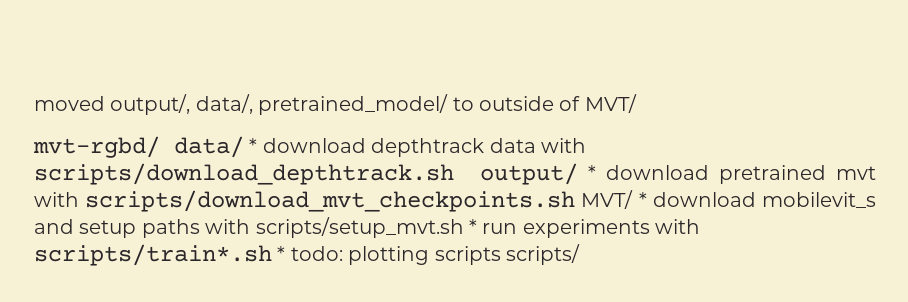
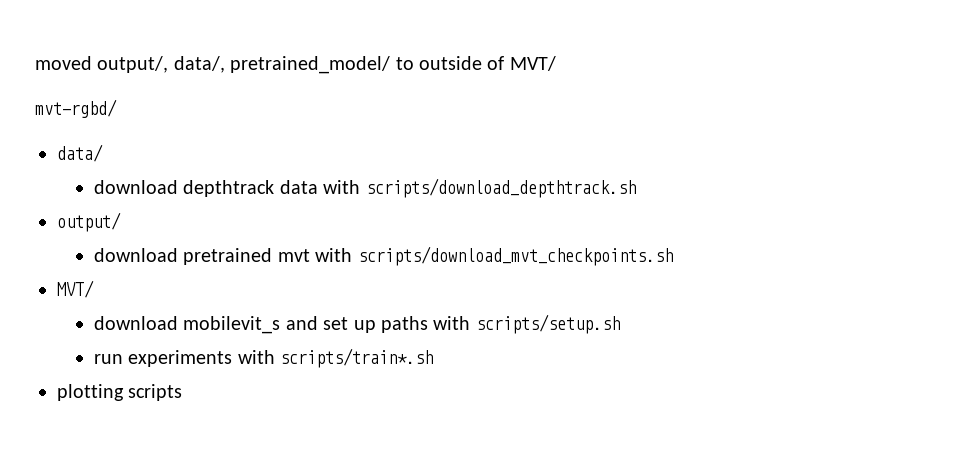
(160, 147) none -> (117, 108) //
[249,138,258,153] * -> (103, 153) //
(454, 174) none -> (636, 188) //
[587,165,596,180] * -> (121, 222) //
[581,190,647,209] MVT/ * -> [57,280,94,298] // MVT/ //
[79,217,477,238] setup paths with scripts/setup_mvt.sh * -> [323,314,620,334] set up paths with scripts/setup.sh //
[277,246,343,261] * todo: -> (434, 358) //
[505,244,580,265] scripts/ -> (183, 392) none

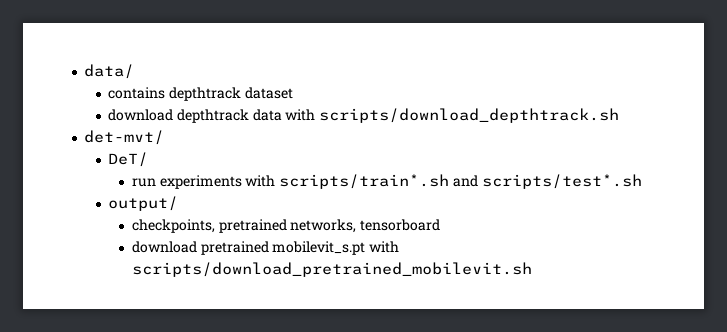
[35,56,556,74] [35,99,117,118] [57,144,103,162] moved output/, data/, pretrained_model/ to outside of MVT/ // mvt-rgbd/ // data/ -> [84,64,135,79] [108,87,293,101] data/ // contains depthtrack dataset
[57,212,121,232] [94,246,673,266] [57,280,94,298] [94,314,620,334] [94,348,434,368] [57,384,183,401] output/ // download pretrained mvt with scripts/download_mvt_checkpoints.sh // MVT/ // download mobilevit_s and set up paths with scripts/setup.sh // run experiments with scripts/train*.sh // plotting scripts -> [84,130,165,145] [108,152,149,167] [131,174,642,189] [108,196,179,211] [131,219,441,233] [131,241,400,255] [131,262,532,277] det-mvt/ // DeT/ // run experiments with scripts/train*.sh and scripts/test*.sh // output/ // checkpoints, pretrained networks, tensorboard // download pretrained mobilevit_s.pt with scripts/download_pretrained_mobilevit.sh

